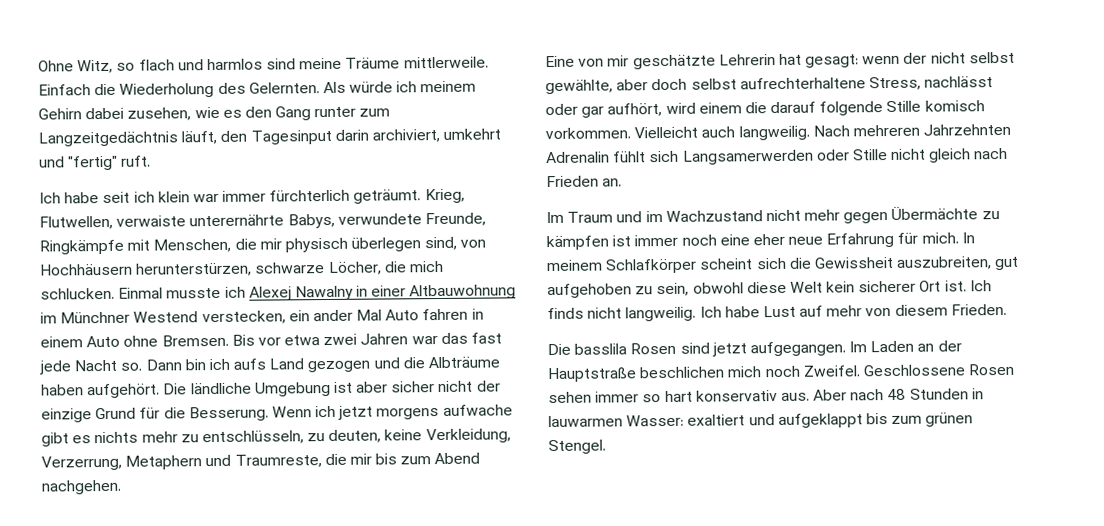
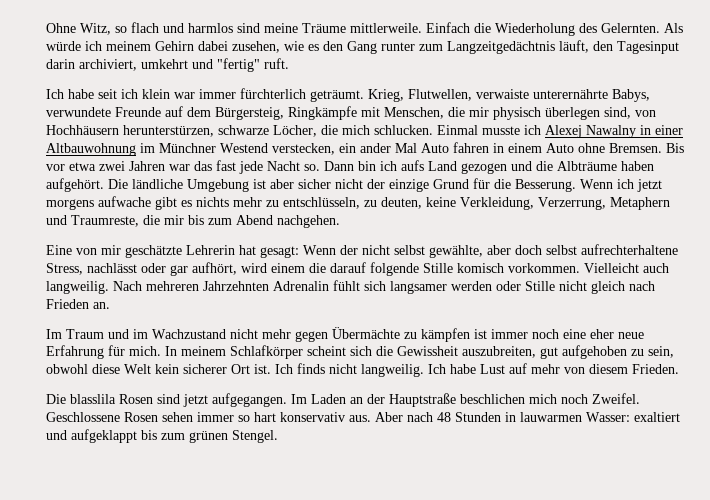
[424,212,486,227] Freunde, -> [115,106,284,120] Freunde auf dem Bürgersteig,
[862,55,901,65] wenn -> [303,245,336,255] Wenn
[682,149,814,165] Langsamerwerden -> [390,281,492,294] langsamer werden
[574,343,628,355] basslila -> [70,394,116,404] blasslila

